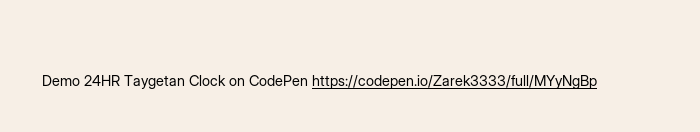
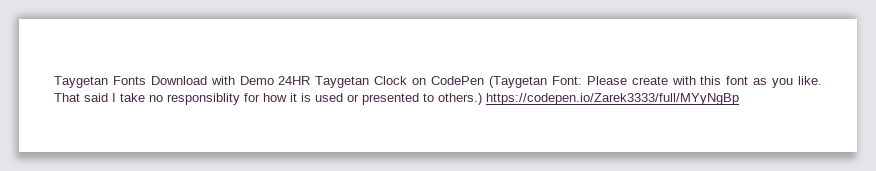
(42, 80) none -> [54,76,235,88] Taygetan Fonts Download with
(308, 80) none -> [488,76,823,88] [54,93,482,105] (Taygetan Font: Please create with this font as you like. That said I take no responsiblity for how it is used or presented to others.)

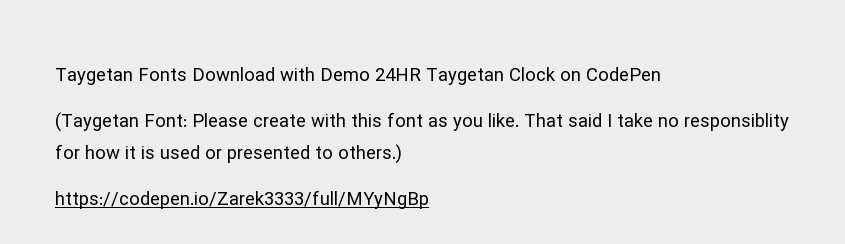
(485, 80) none -> (661, 74) //
(482, 99) none -> (402, 154) //

